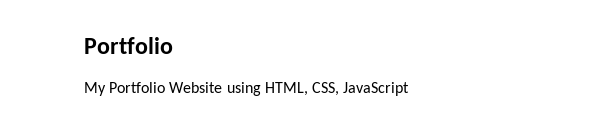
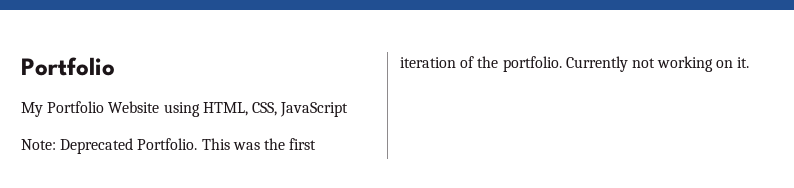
(410, 89) none -> [21,138,317,154] [400,56,750,72] // Note: Deprecated Portfolio. This was the first iteration of the portfolio. Currently not working on it.

